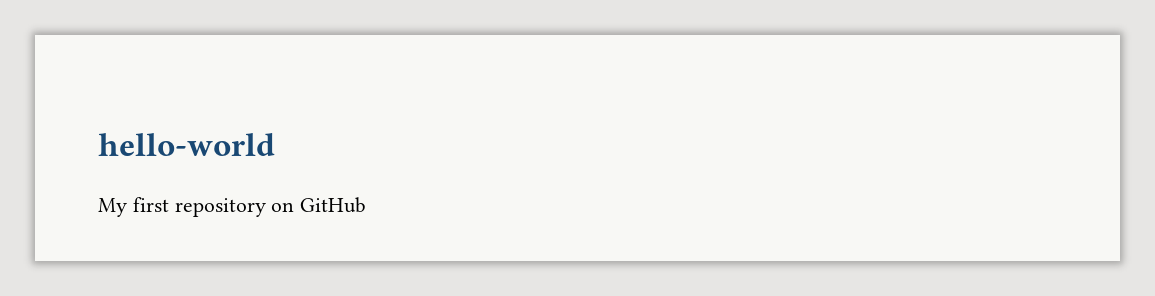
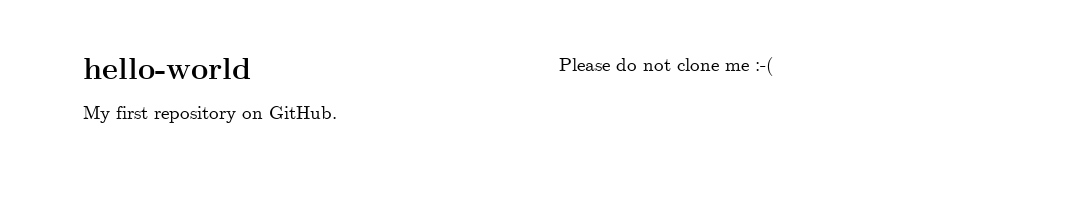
[300,197,367,213] GitHub -> [269,106,337,119] [559,57,773,76] GitHub. // Please do not clone me :-(

